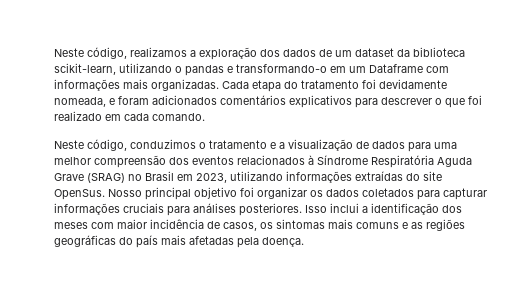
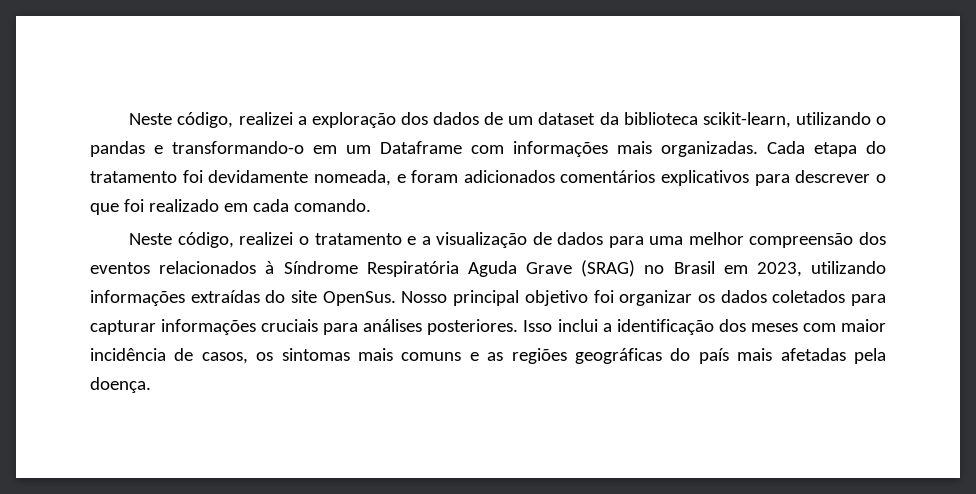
[54,47,187,59] Neste código, realizamos -> [129,112,293,128] Neste código, realizei
[130,139,196,149] conduzimos -> [239,232,294,245] realizei

